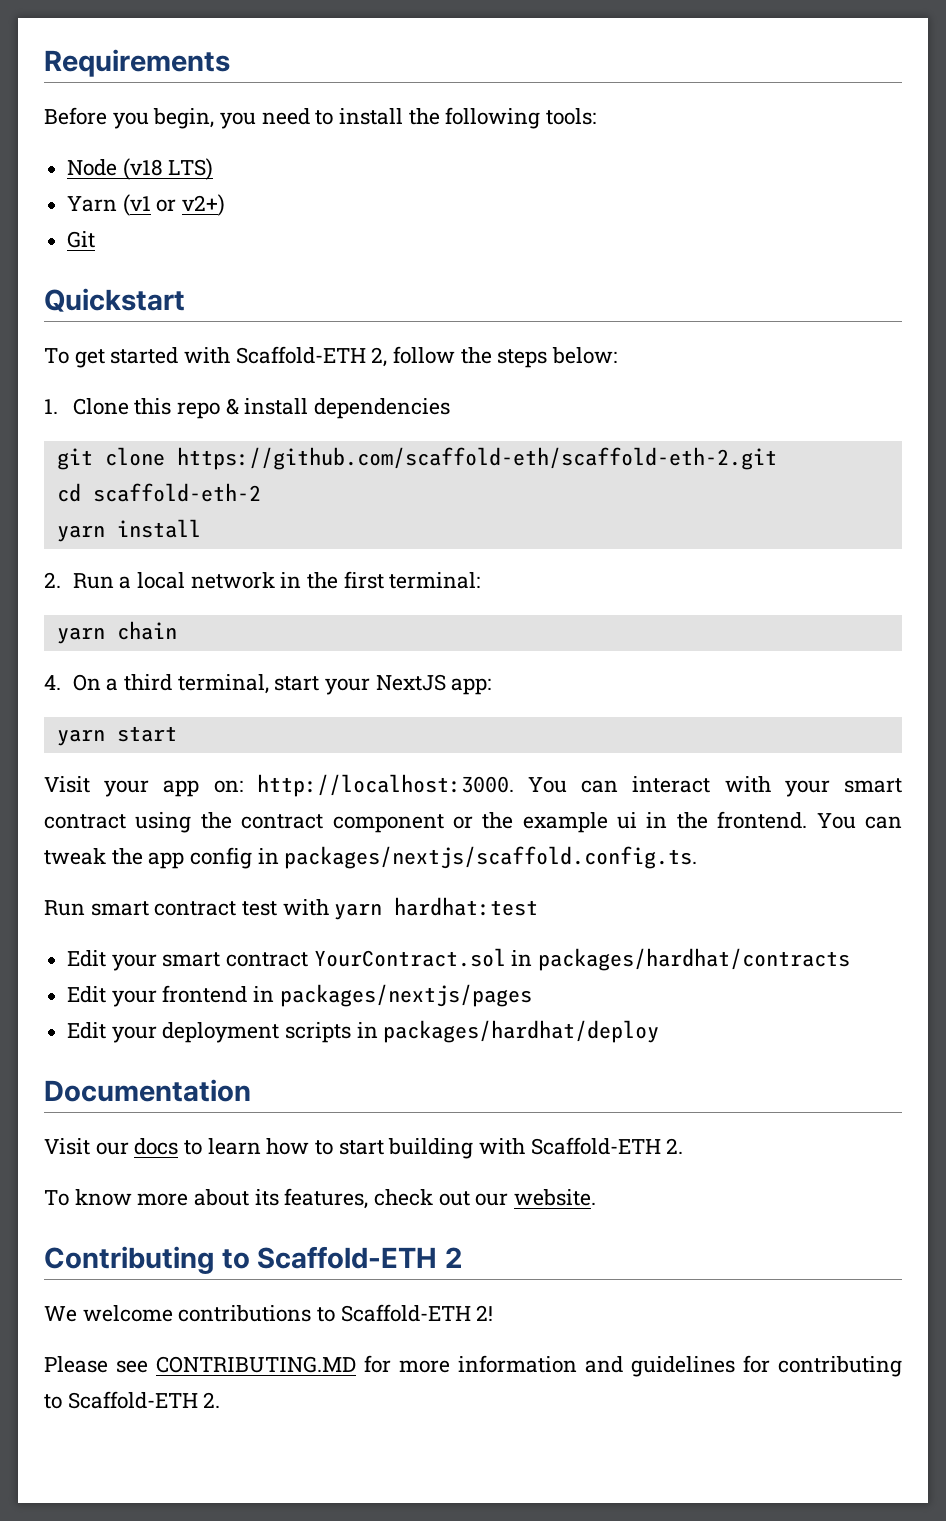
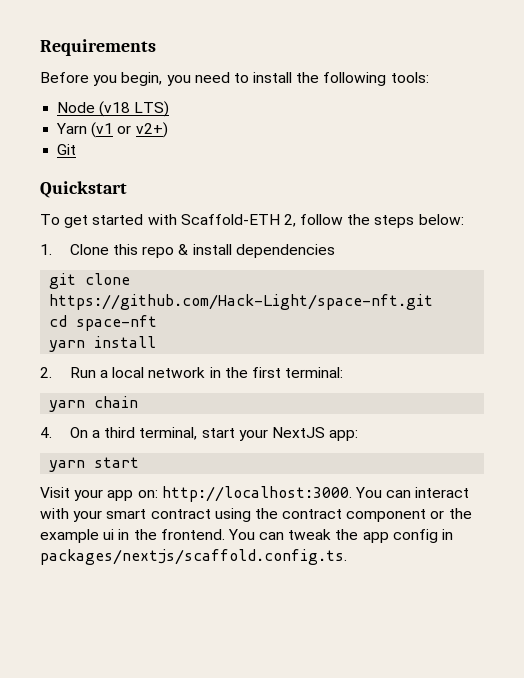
[176,447,777,470] https://github.com/scaffold-eth/scaffold-eth-2.git -> [49,294,434,310] https://github.com/Hack-Light/space-nft.git
[92,483,261,502] scaffold-eth-2 -> [76,315,158,331] space-nft
[44,897,539,920] [67,948,851,971] [67,984,532,1007] [67,1020,660,1043] [44,1079,251,1102] [44,1137,684,1159] [44,1188,597,1209] [44,1246,463,1274] [44,1304,494,1322] [44,1355,902,1377] [44,1391,221,1409] // Run smart contract test with yarn hardhat:test // Edit your smart contract YourContract.sol in packages/hardhat/contracts // Edit your frontend in packages/nextjs/pages // Edit your deployment scripts in packages/hardhat/deploy // Documentation // Visit our docs to learn how to start building with Scaffold-ETH 2. // To know more about its features, check out our website. // Contributing to Scaffold-ETH 2 // We welcome contributions to Scaffold-ETH 2! // Please see CONTRIBUTING.MD for more information and guidelines for contributing to Scaffold-ETH 2. -> (347, 557) none

